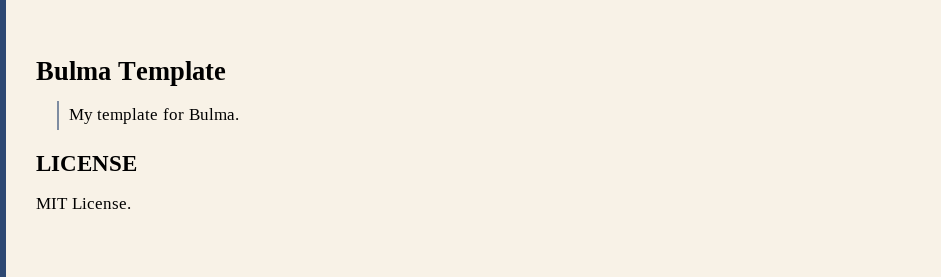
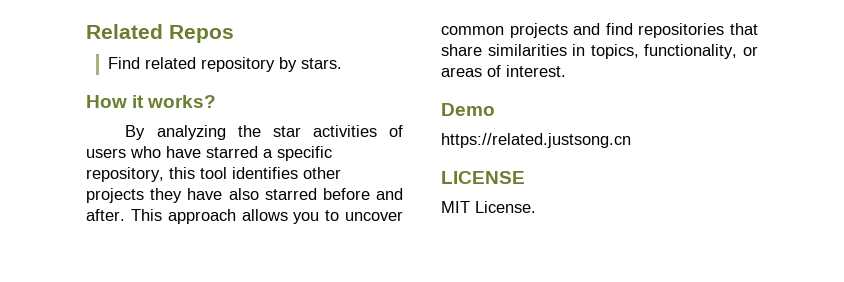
[36,61,227,86] [68,108,239,124] Bulma Template // My template for Bulma. -> [86,24,234,43] [107,57,342,72] [86,95,217,108] [125,125,403,140] [86,146,332,161] [86,167,341,182] [86,188,403,203] [86,209,404,224] [441,23,758,38] [441,44,758,59] [441,65,566,77] [441,103,495,116] [441,133,631,148] Related Repos // Find related repository by stars. // How it works? // By analyzing the star activities of users who have starred a specific repository, this tool identifies other projects they have also starred before and after. This approach allows you to uncover common projects and find repositories that share similarities in topics, functionality, or areas of interest. // Demo // https://related.justsong.cn

